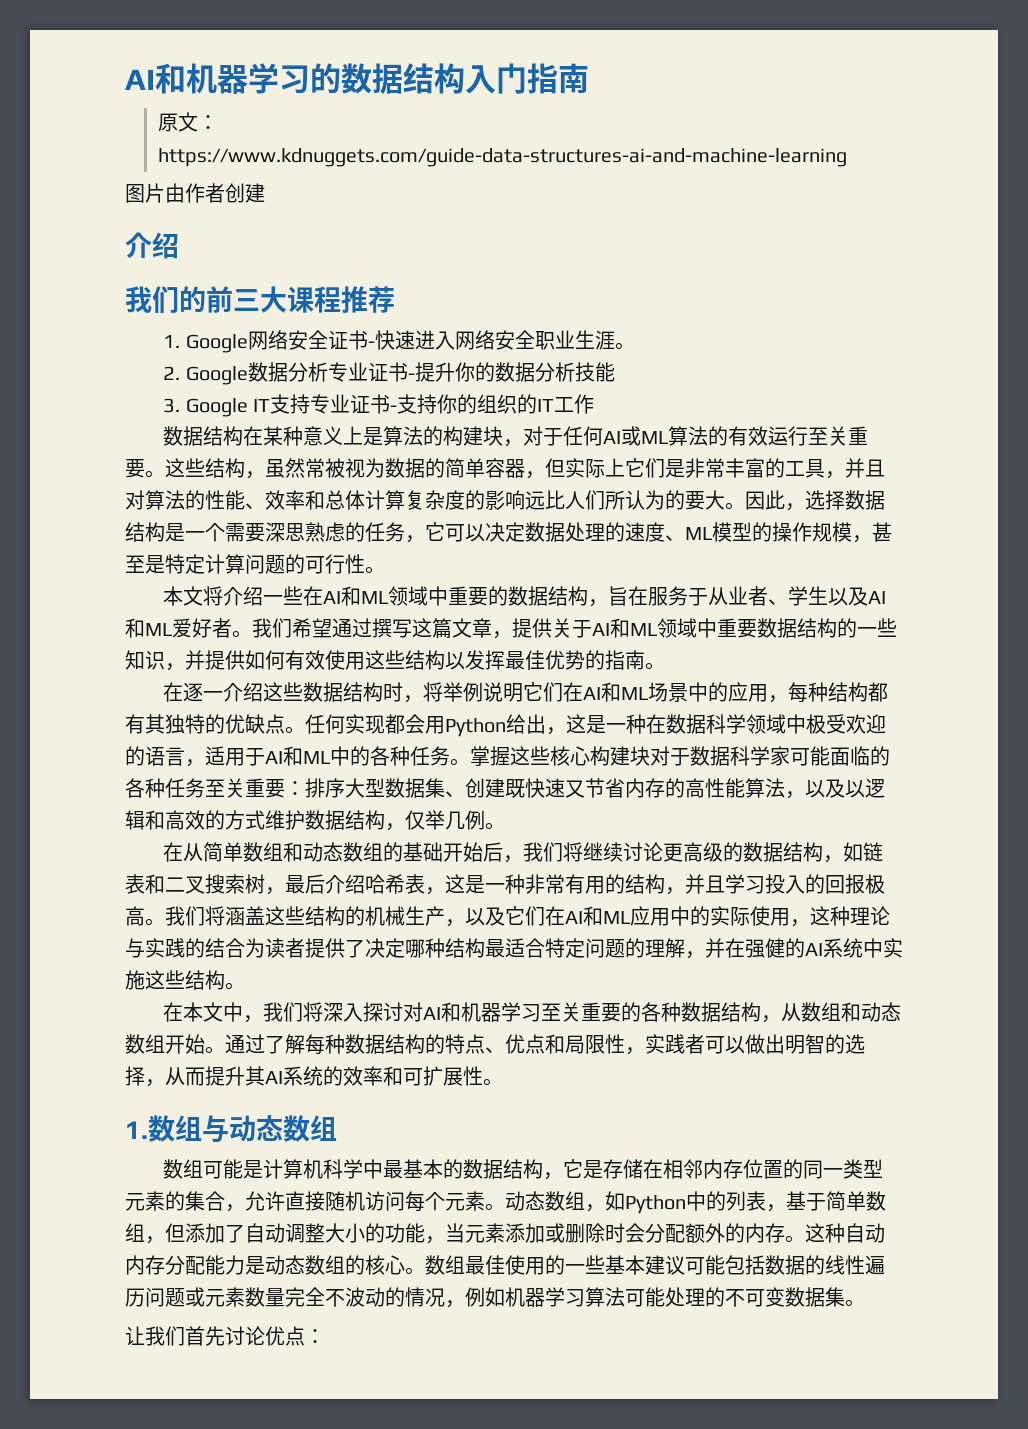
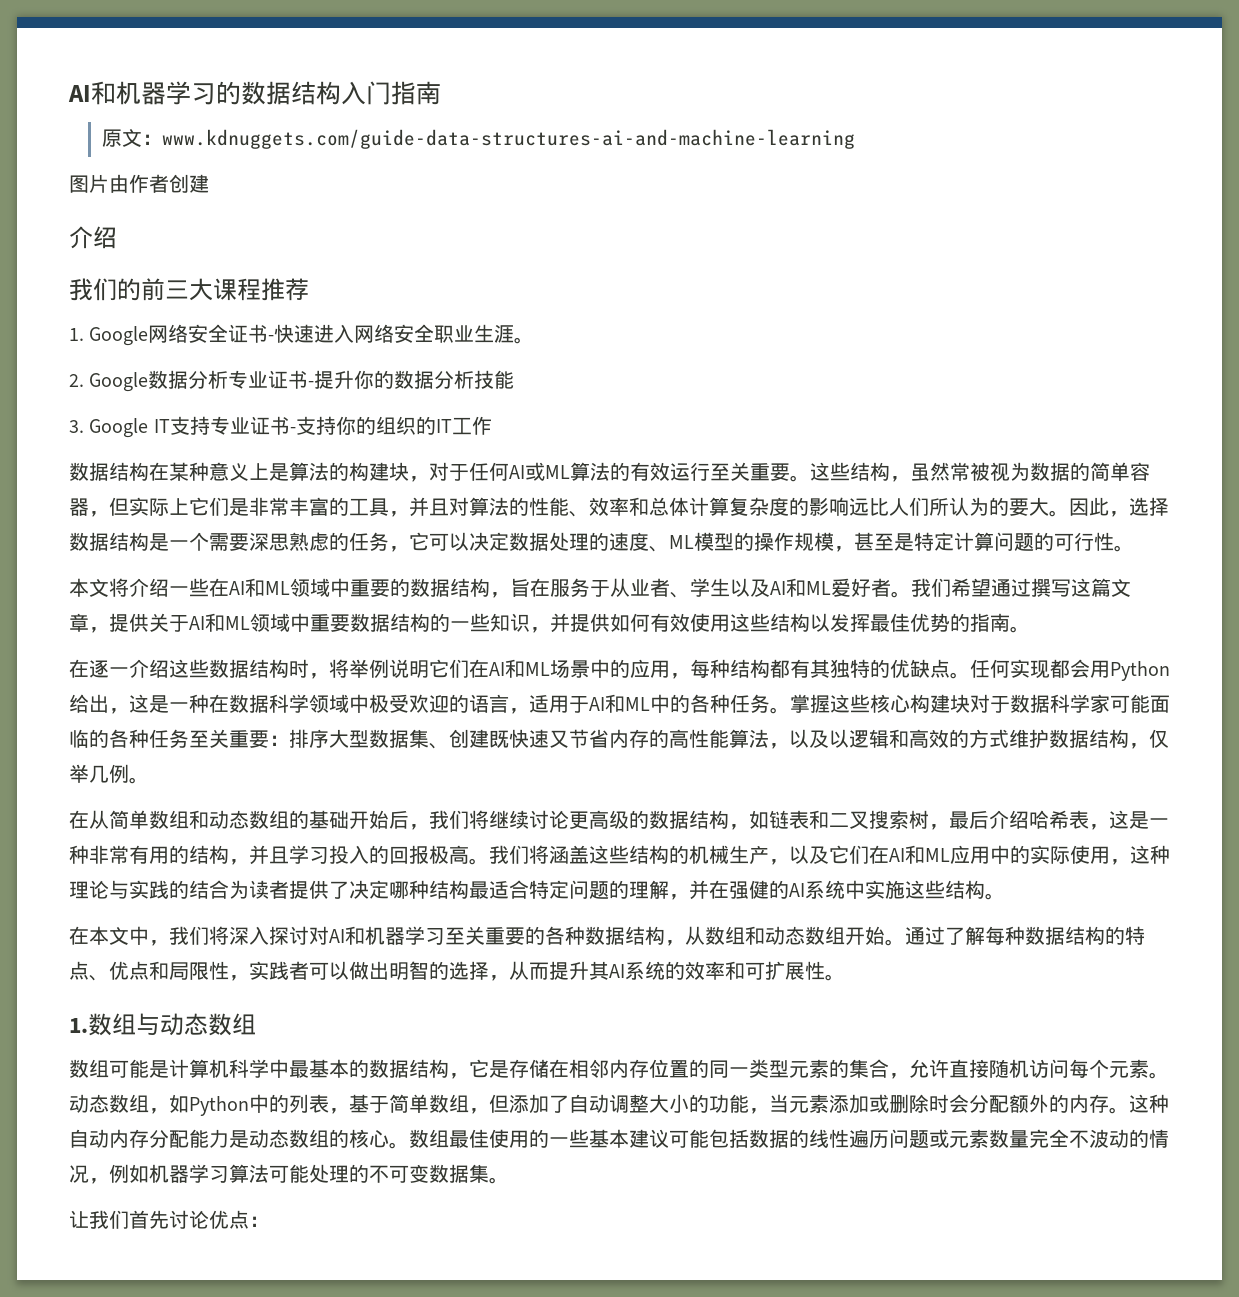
[157,148,847,167] https://www.kdnuggets.com/guide-data-structures-ai-and-machine-learning -> [161,129,855,149] www.kdnuggets.com/guide-data-structures-ai-and-machine-learning

